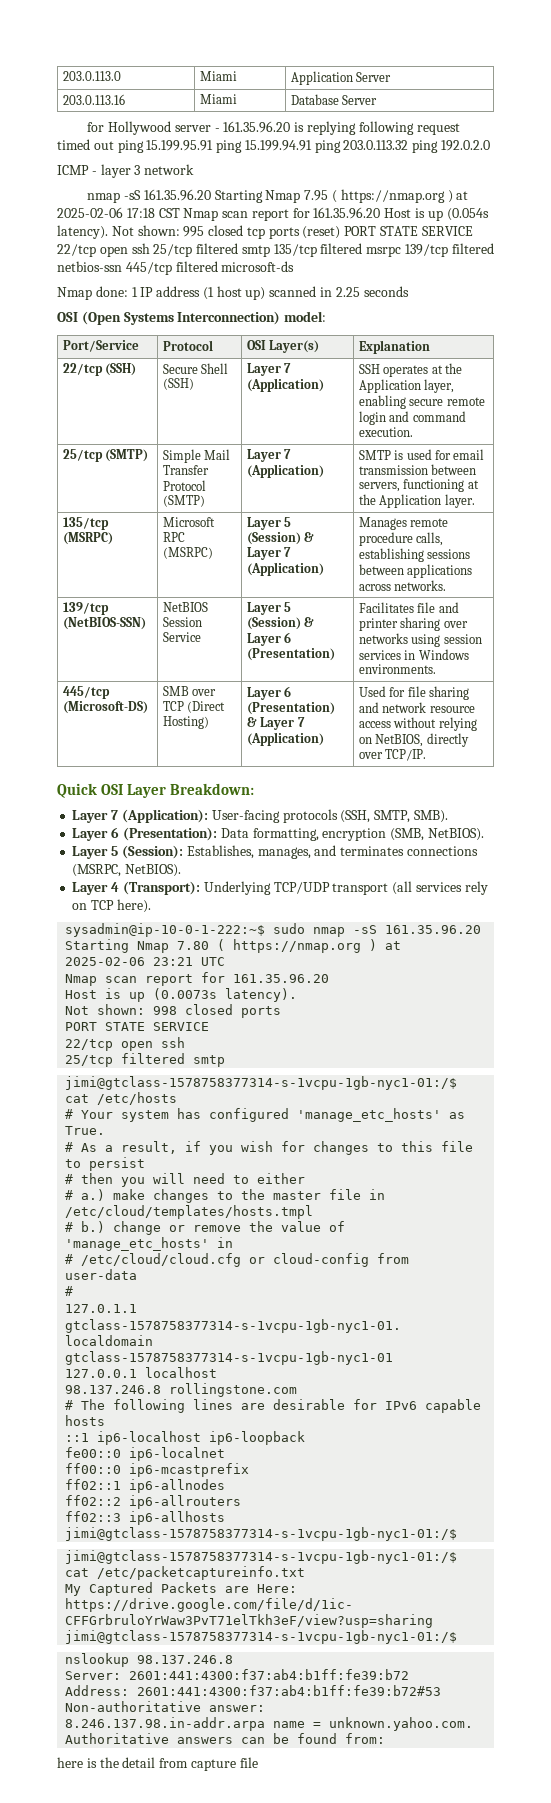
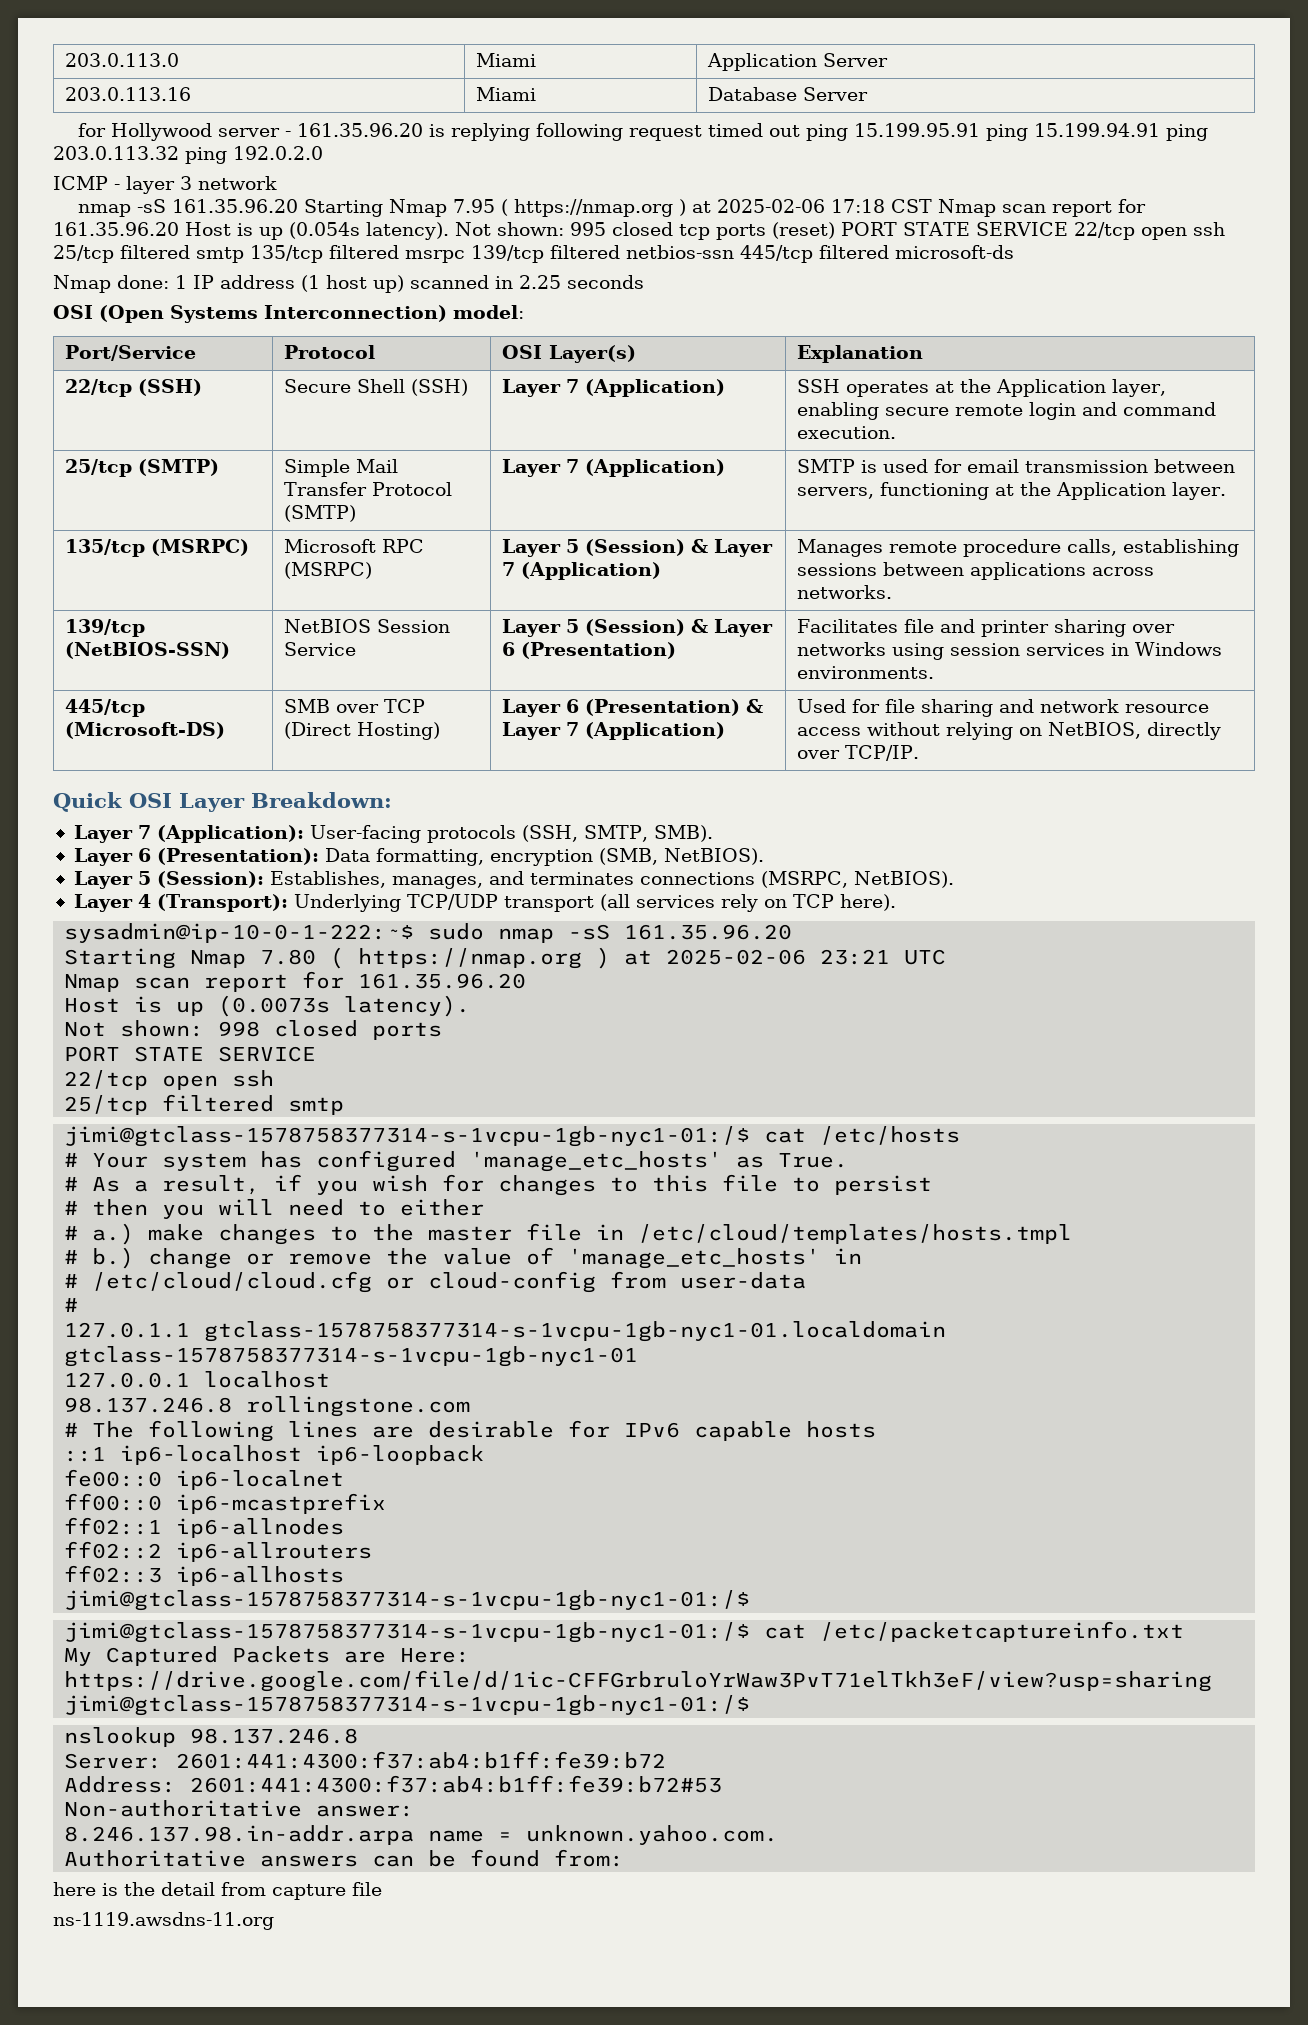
(258, 1762) none -> [53,1912,274,1930] // ns-1119.awsdns-11.org

